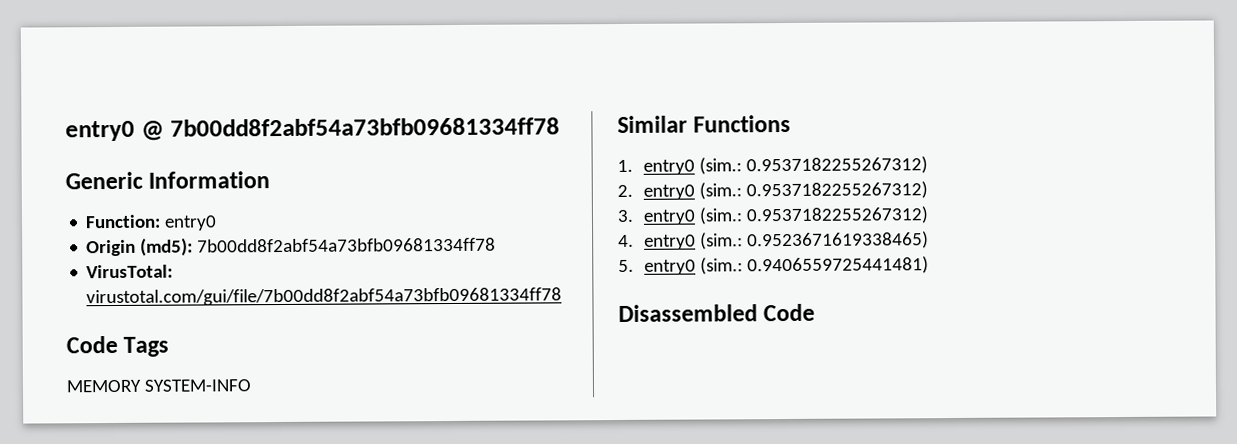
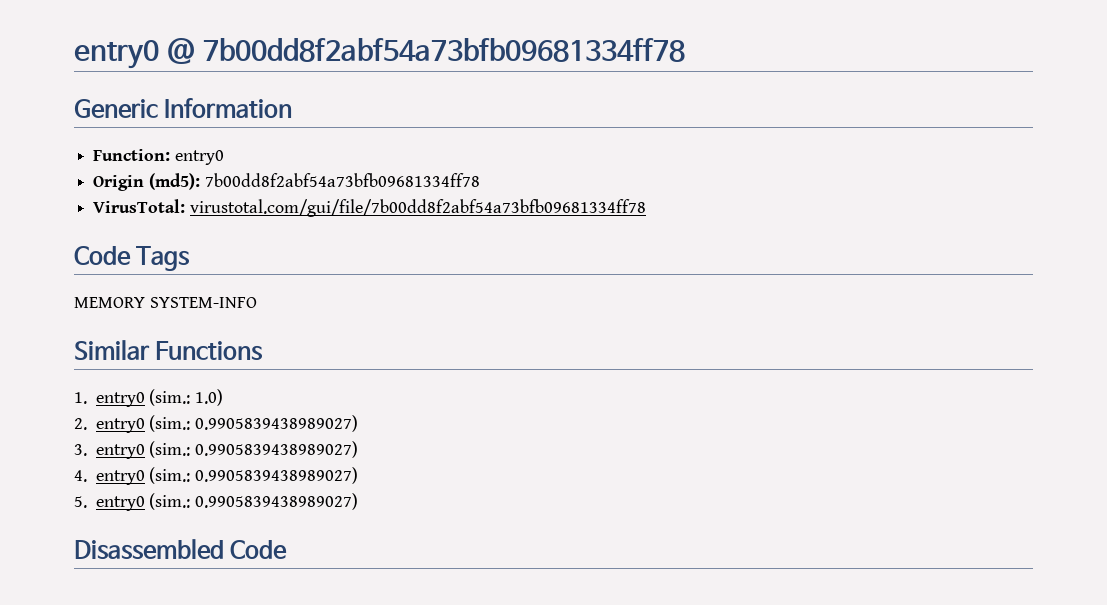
[745,156,928,175] 0.9537182255267312) -> [195,389,224,406] 1.0)
[745,181,928,200] 0.9537182255267312) -> [195,415,359,432] 0.9905839438989027)
[745,206,929,225] 0.9537182255267312) -> [195,441,359,458] 0.9905839438989027)
[746,231,929,250] 0.9523671619338465) -> [195,467,359,484] 0.9905839438989027)
[746,256,929,275] 0.9406559725441481) -> [195,493,359,510] 0.9905839438989027)

